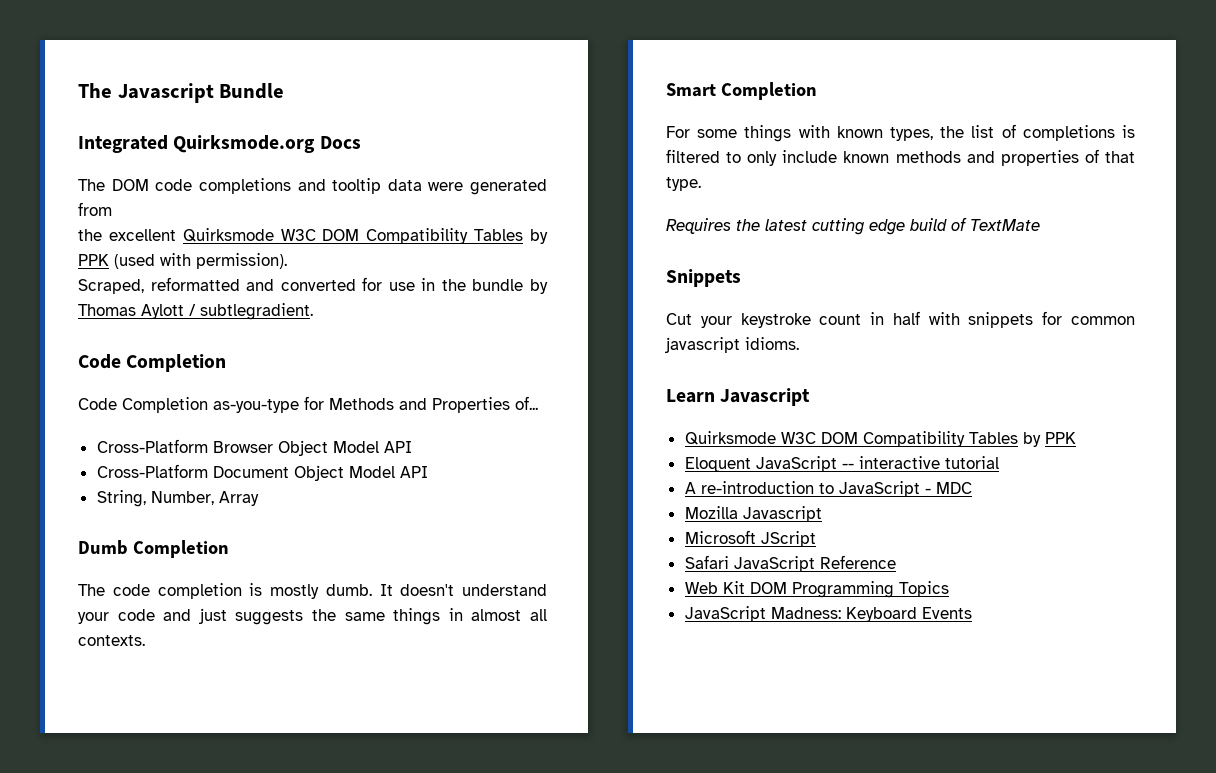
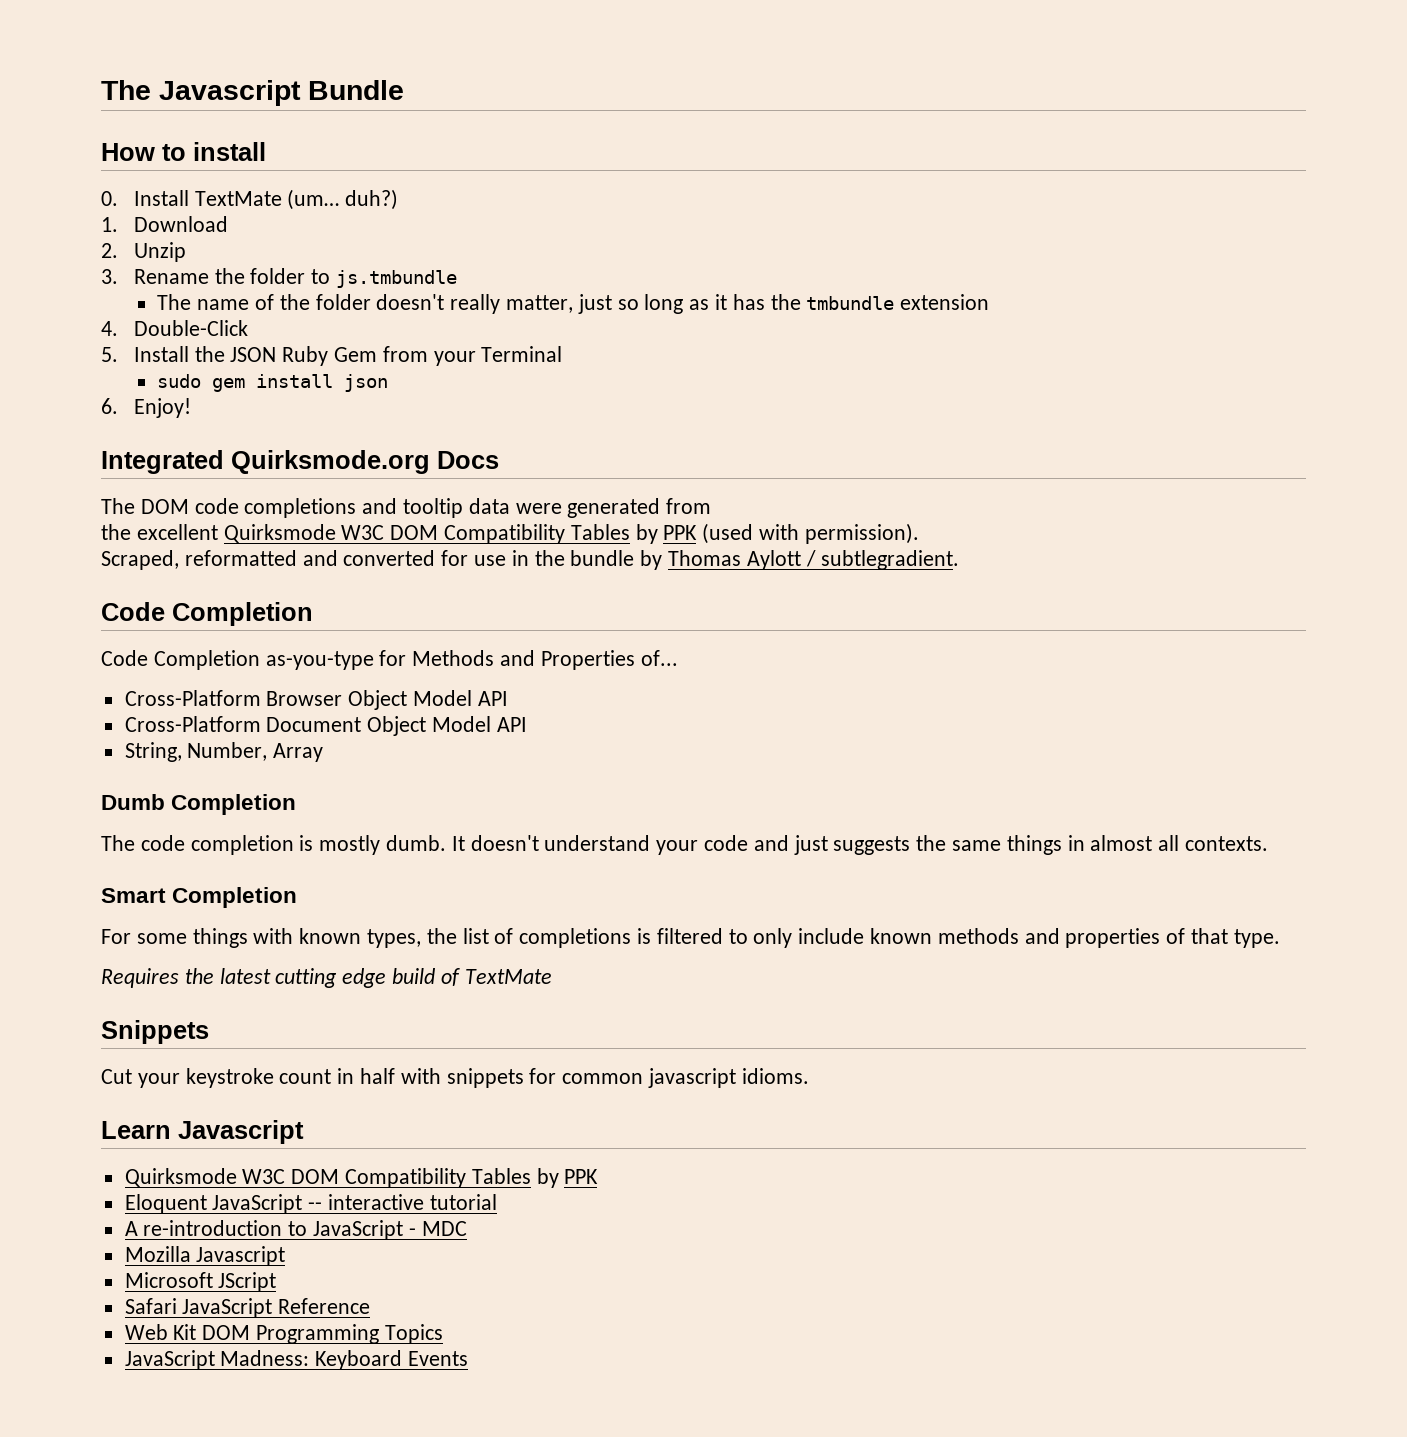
(285, 91) none -> [101,142,266,161] [101,189,399,210] [101,216,228,232] [101,242,186,262] [101,268,457,288] [157,294,990,314] [101,320,248,336] [101,346,563,366] [157,374,389,392] [101,398,191,418] // How to install // 0. Install TextMate (um… duh?) // 1. Download // 2. Unzip // 3. Rename the folder to js.tmbundle // The name of the folder doesn't really matter, just so long as it has the tmbundle extension // 4. Double-Click // 5. Install the JSON Ruby Gem from your Terminal // sudo gem install json // 6. Enjoy!

